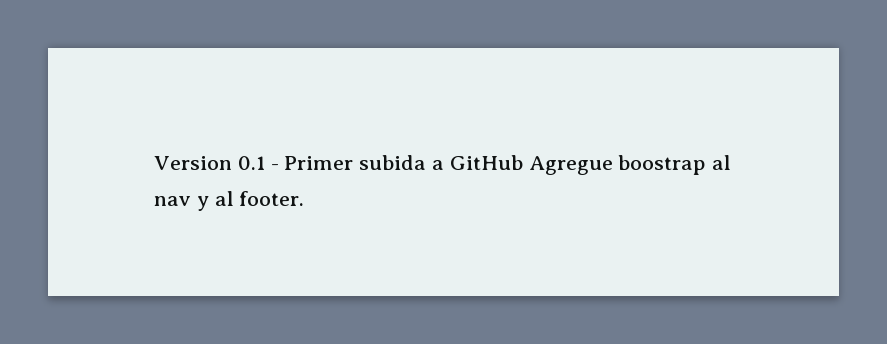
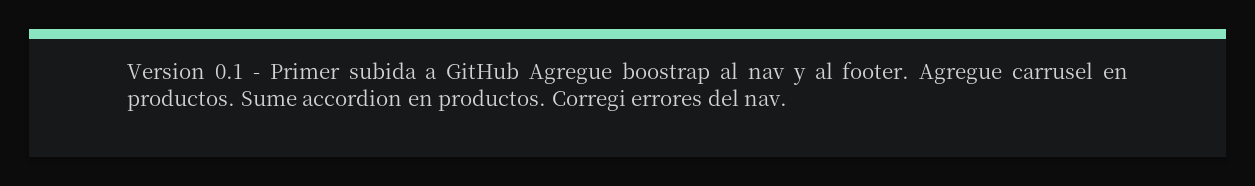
(305, 198) none -> [919,62,1128,84] [127,89,788,111] Agregue carrusel en productos. Sume accordion en productos. Corregi errores del nav.

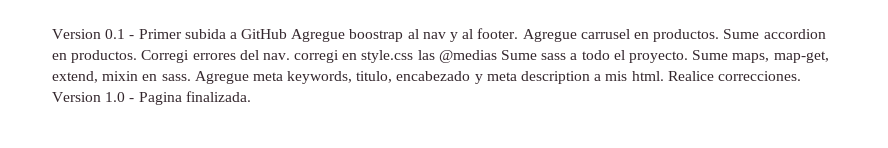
(788, 100) none -> [294,50,829,63] [52,71,801,84] [52,91,251,105] corregi en style.css las @medias Sume sass a todo el proyecto. Sume maps, map-get, extend, mixin en sass. Agregue meta keywords, titulo, encabezado y meta description a mis html. Realice correcciones. Version 1.0 - Pagina finalizada.

